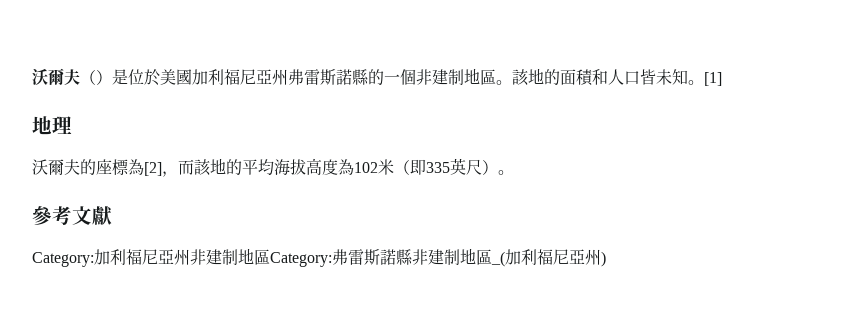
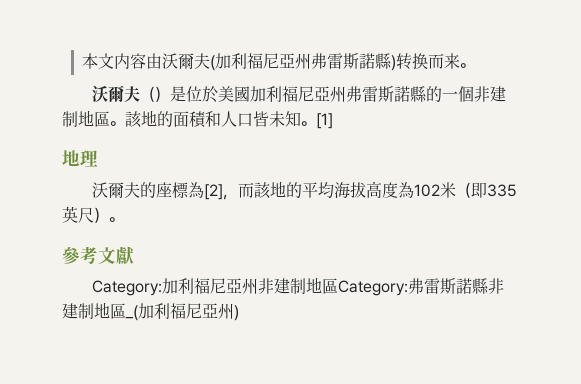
(32, 76) none -> [82,53,476,71] 本文内容由沃爾夫(加利福尼亞州弗雷斯諾縣)转换而来。 //

